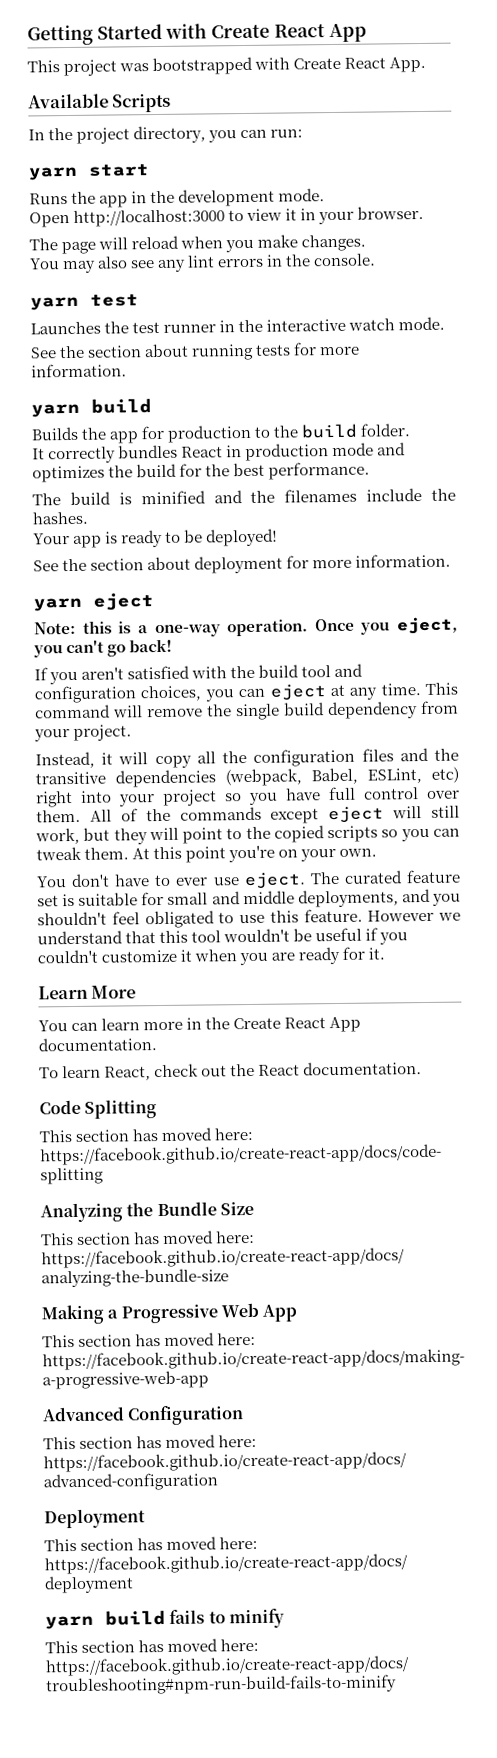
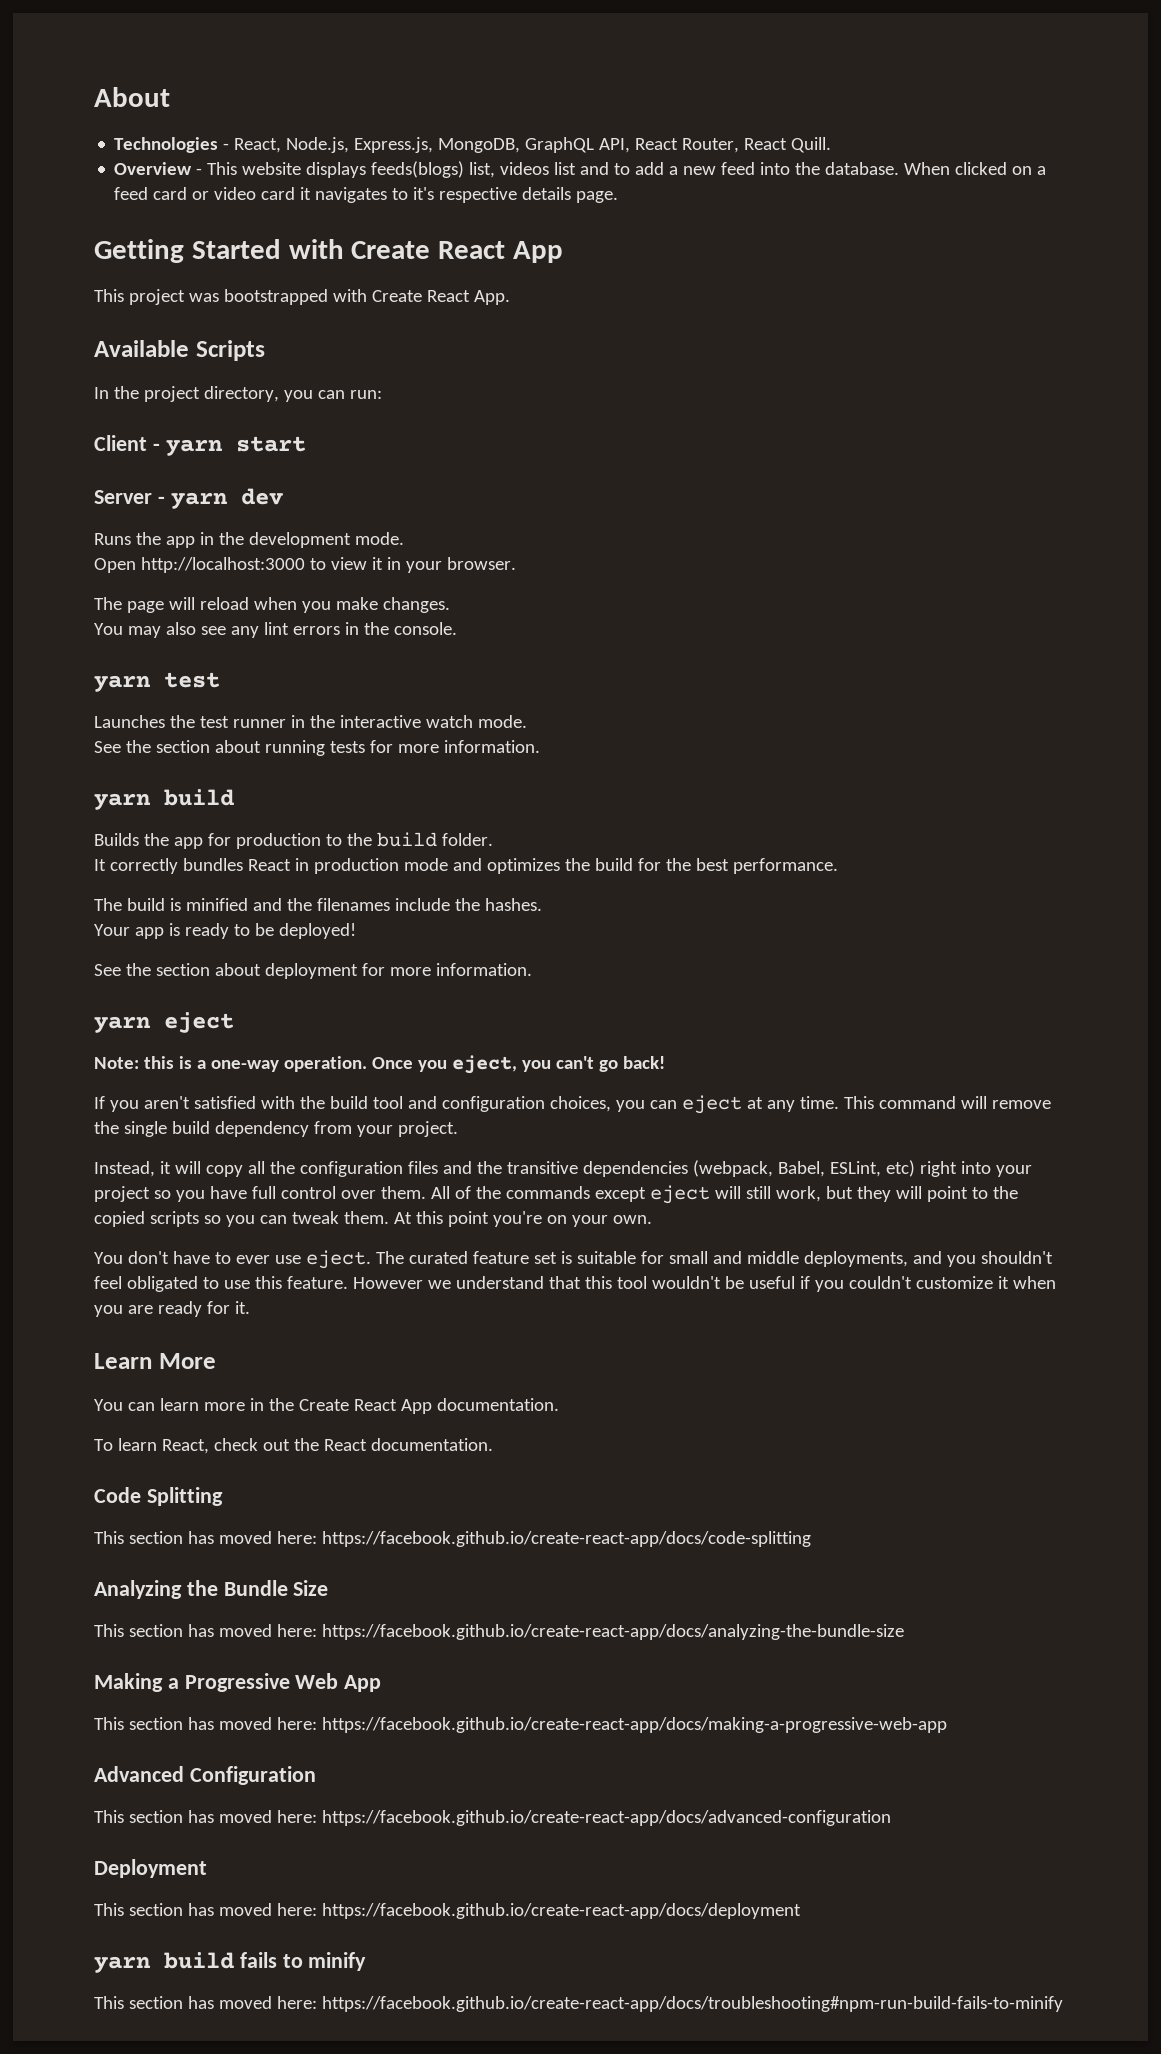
(27, 35) none -> [94,87,170,107] [114,137,832,153] [114,161,1047,178] [114,187,619,203] About // Technologies - React, Node.js, Express.js, MongoDB, GraphQL API, React Router, React Quill. // Overview - This website displays feeds(blogs) list, videos list and to add a new feed into the database. When clicked on a feed card or video card it navigates to it's respective details page. //
(304, 133) none -> [94,435,160,451] Client -
(150, 170) none -> [94,488,283,509] // Server - yarn dev

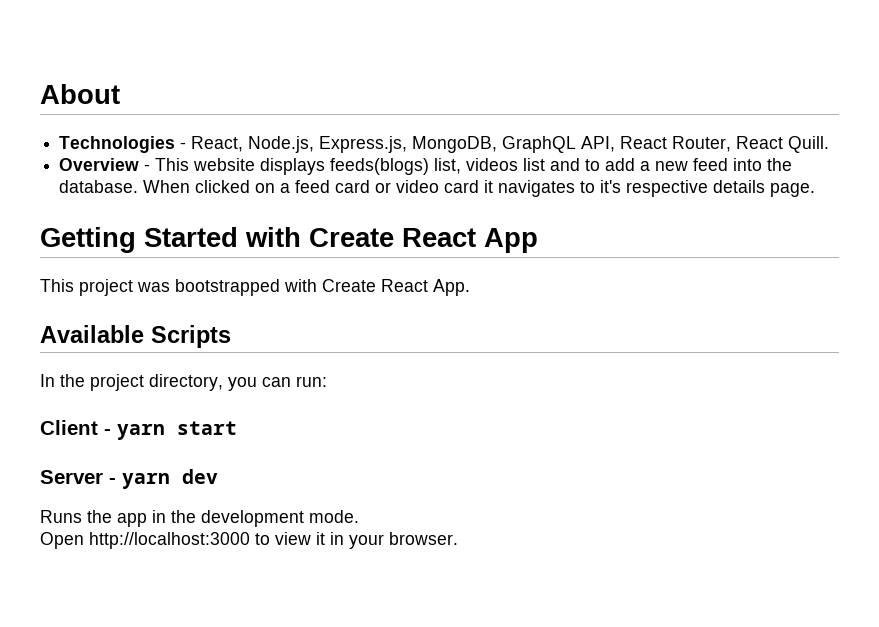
[94,597,450,613] [94,622,457,638] [94,672,220,692] [94,715,527,728] [94,740,540,756] [94,789,234,810] [94,832,493,849] [94,858,838,874] [94,898,542,911] [94,923,356,939] [94,963,532,979] [94,1012,234,1033] [94,1055,665,1074] [94,1095,1051,1114] [94,1121,458,1137] [94,1160,1032,1177] [94,1185,1018,1204] [94,1211,652,1227] [94,1250,1053,1269] [94,1276,1056,1292] [94,1301,250,1317] [94,1353,216,1369] [94,1398,559,1414] [94,1438,493,1454] [94,1487,223,1506] [94,1531,811,1547] [94,1580,329,1599] [94,1624,904,1640] [94,1673,382,1692] [94,1717,947,1733] [94,1766,316,1785] [94,1810,891,1826] [94,1859,207,1878] [94,1903,801,1919] [94,1952,367,1973] [94,1996,1063,2012] // The page will reload when you make changes. // You may also see any lint errors in the console. // yarn test // Launches the test runner in the interactive watch mode. // See the section about running tests for more information. // yarn build // Builds the app for production to the build folder. // It correctly bundles React in production mode and optimizes the build for the best performance. // The build is minified and the filenames include the hashes. // Your app is ready to be deployed! // See the section about deployment for more information. // yarn eject // Note: this is a one-way operation. Once you eject, you can't go back! // If you aren't satisfied with the build tool and configuration choices, you can eject at any time. This command will remove the single build dependency from your project. // Instead, it will copy all the configuration files and the transitive dependencies (webpack, Babel, ESLint, etc) right into your project so you have full control over them. All of the commands except eject will still work, but they will point to the copied scripts so you can tweak them. At this point you're on your own. // You don't have to ever use eject. The curated feature set is suitable for small and middle deployments, and you shouldn't feel obligated to use this feature. However we understand that this tool wouldn't be useful if you couldn't customize it when you are ready for it. // Learn More // You can learn more in the Create React App documentation. // To learn React, check out the React documentation. // Code Splitting // This section has moved here: https://facebook.github.io/create-react-app/docs/code-splitting // Analyzing the Bundle Size // This section has moved here: https://facebook.github.io/create-react-app/docs/analyzing-the-bundle-size // Making a Progressive Web App // This section has moved here: https://facebook.github.io/create-react-app/docs/making-a-progressive-web-app // Advanced Configuration // This section has moved here: https://facebook.github.io/create-react-app/docs/advanced-configuration // Deployment // This section has moved here: https://facebook.github.io/create-react-app/docs/deployment // yarn build fails to minify // This section has moved here: https://facebook.github.io/create-react-app/docs/troubleshooting#npm-run-build-fails-to-minify -> (458, 538) none

